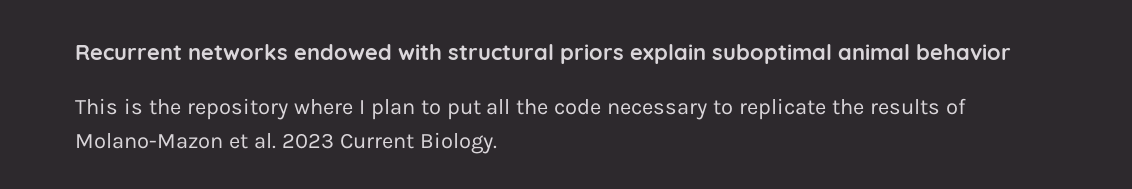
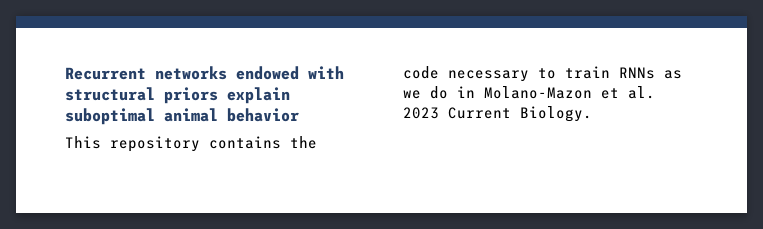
[123,98,966,120] is the repository where I plan to put all the code necessary to replicate the results of -> [110,136,317,152] [403,66,682,82] [403,86,475,99] repository contains the code necessary to train RNNs as we do in

